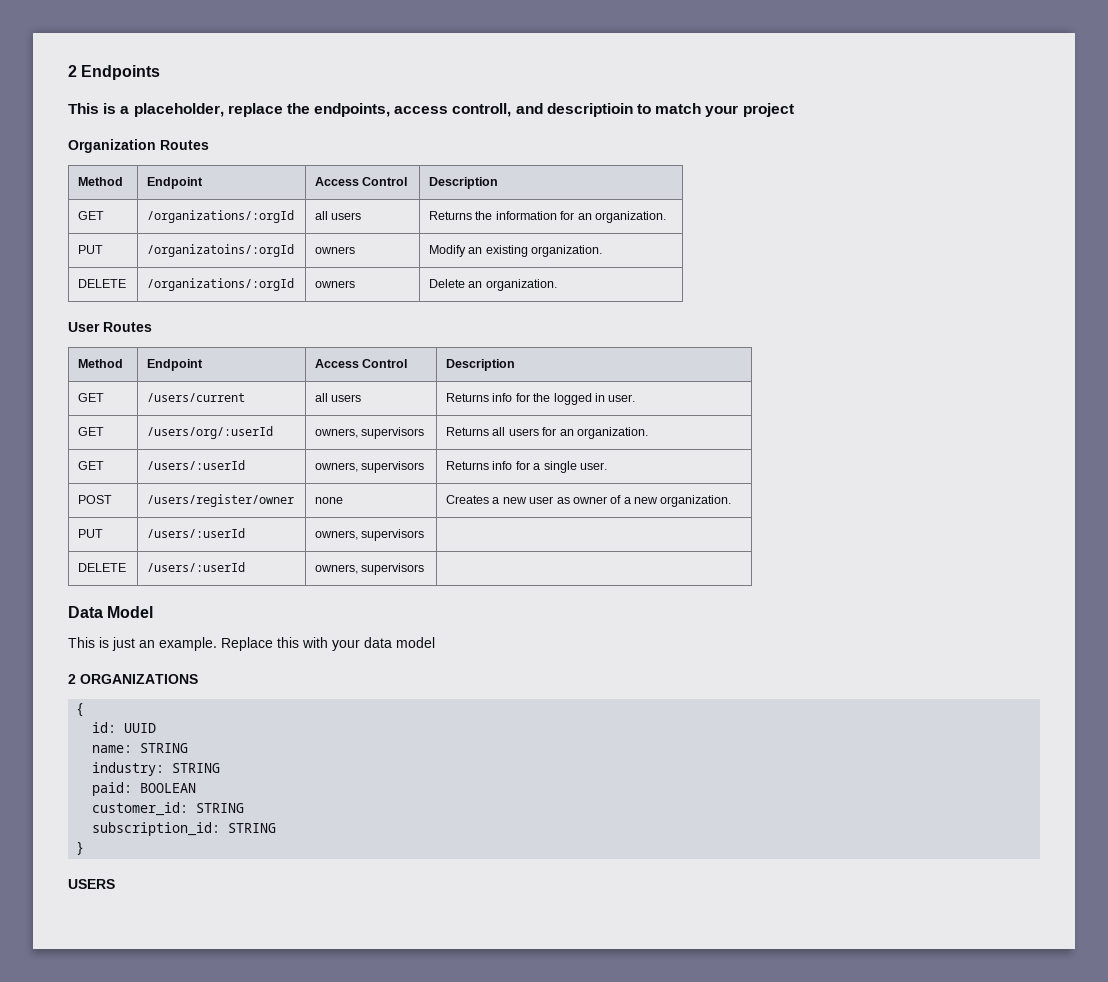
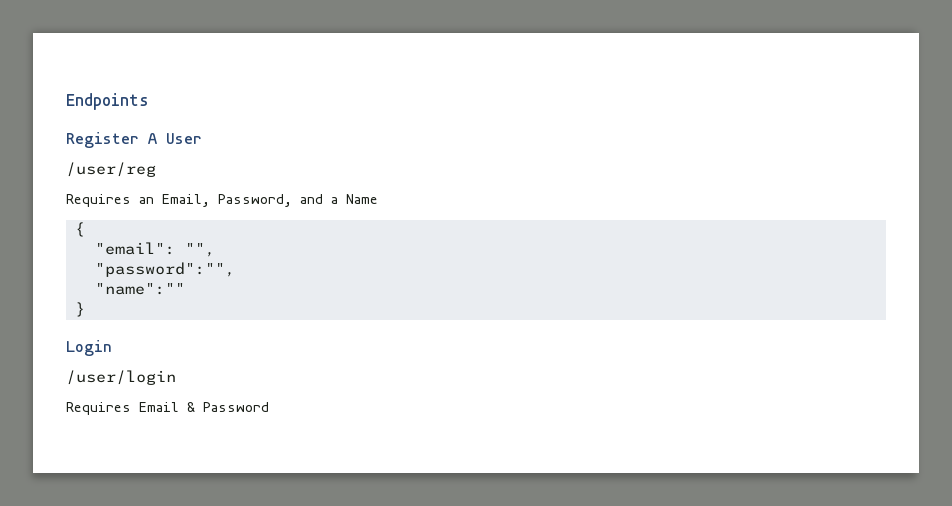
[68,65,77,77] 2 -> (66, 101) none
[68,103,794,117] [68,139,209,153] [78,177,124,186] [147,177,204,189] [315,177,408,186] [429,177,499,189] [78,211,105,220] [147,210,295,223] [315,211,362,220] [429,211,666,223] [78,245,104,254] [147,244,295,257] [315,246,356,254] [429,245,603,257] [78,279,127,288] [147,278,295,291] [315,280,356,288] [429,279,557,291] [68,322,152,332] [78,359,124,368] [147,359,204,371] [315,359,408,368] [446,359,516,371] [78,393,105,402] [147,393,246,402] [315,393,362,402] [446,393,636,405] [78,427,105,436] [147,426,274,439] [315,427,425,439] [446,427,648,439] [78,461,105,470] [147,460,246,470] [315,461,425,473] [446,461,607,473] [78,495,113,504] [147,494,295,507] [315,497,344,504] [446,495,732,507] [78,529,104,538] [147,528,246,538] [315,529,425,541] [78,563,127,572] [147,562,246,572] [315,563,425,575] [68,606,154,618] [68,637,435,651] [68,674,198,684] [76,703,85,717] [92,722,157,733] [92,743,189,753] [92,762,221,776] [92,782,197,796] [92,802,245,816] [92,822,277,836] [76,841,85,855] [68,879,115,889] This is a placeholder, replace the endpoints, access controll, and descriptioin to match your project // Organization Routes // Method | Endpoint | Access Control | Description // GET | /organizations/:orgId | all users | Returns the information for an organization. // PUT | /organizatoins/:orgId | owners | Modify an existing organization. // DELETE | /organizations/:orgId | owners | Delete an organization. // User Routes // Method | Endpoint | Access Control | Description // GET | /users/current | all users | Returns info for the logged in user. // GET | /users/org/:userId | owners, supervisors | Returns all users for an organization. // GET | /users/:userId | owners, supervisors | Returns info for a single user. // POST | /users/register/owner | none | Creates a new user as owner of a new organization. // PUT | /users/:userId | owners, supervisors | // DELETE | /users/:userId | owners, supervisors | // Data Model // This is just an example. Replace this with your data model // 2 ORGANIZATIONS // { // id: UUID // name: STRING // industry: STRING // paid: BOOLEAN // customer_id: STRING // subscription_id: STRING // } // USERS -> [66,132,202,148] [66,162,156,177] [66,194,378,207] [74,222,85,237] [94,242,215,257] [94,262,235,277] [94,283,185,295] [74,302,85,317] [66,340,112,356] [66,370,176,385] [66,402,269,415] Register A User // /user/reg // Requires an Email, Password, and a Name // { // "email": "", // "password":"", // "name":"" // } // Login // /user/login // Requires Email & Password

